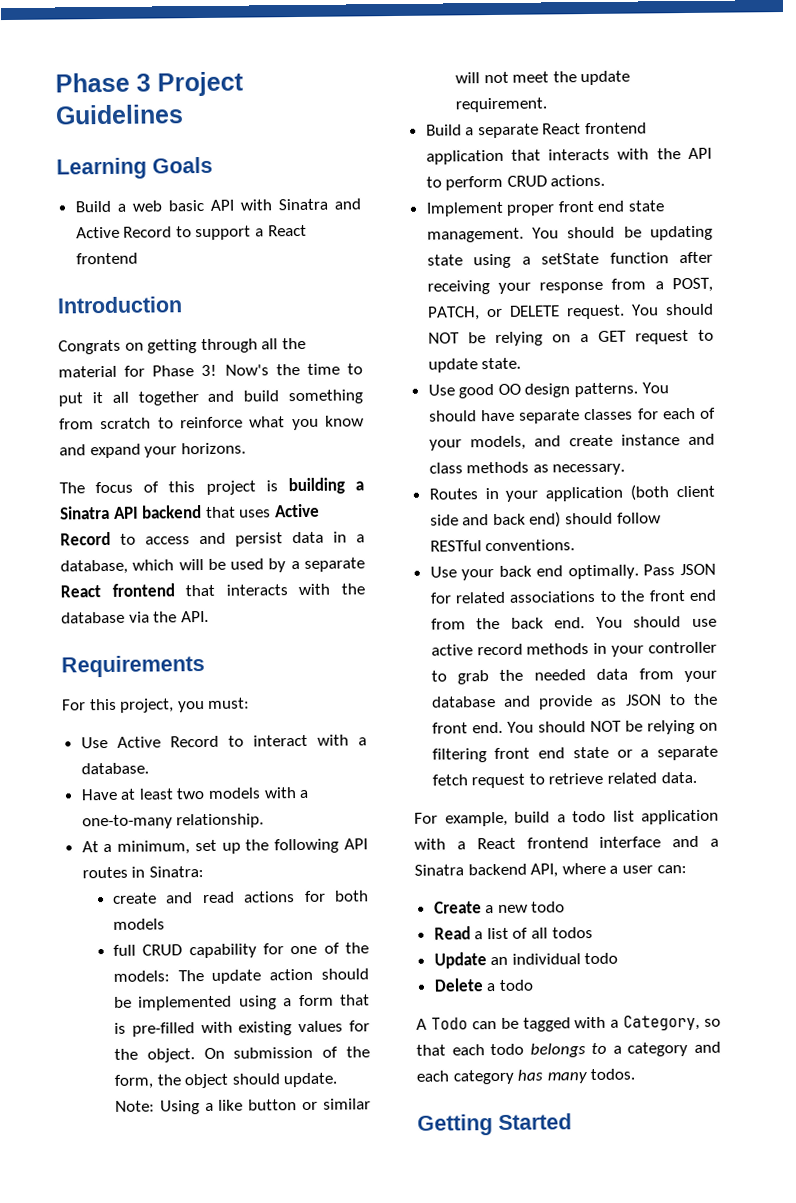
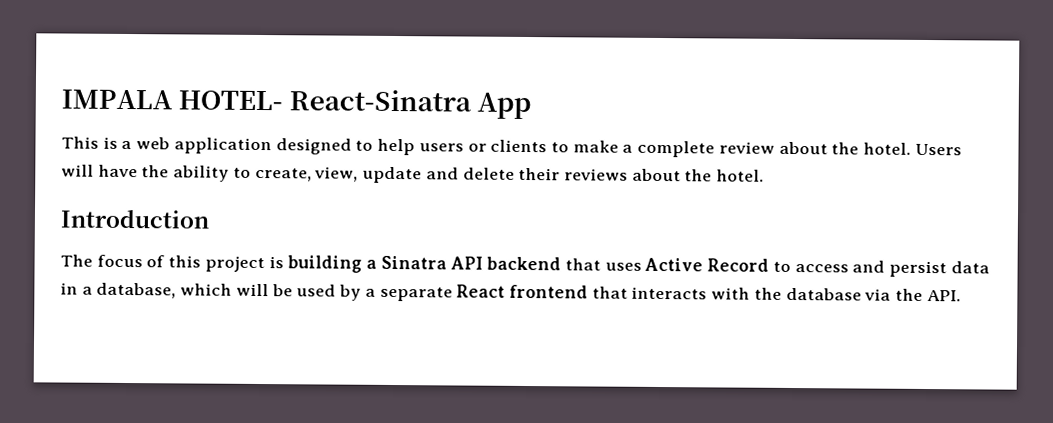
[55,71,244,97] [55,104,184,125] [56,156,213,180] [74,198,361,213] [75,224,307,241] [75,252,138,265] [57,296,183,314] [58,337,306,355] [58,363,363,378] [58,389,363,407] [59,415,364,431] [59,442,246,459] Phase 3 Project Guidelines // Learning Goals // Build a web basic API with Sinatra and Active Record to support a React frontend // Introduction // Congrats on getting through all the material for Phase 3! Now's the time to put it all together and build something from scratch to reinforce what you know and expand your horizons. -> [61,89,532,120] [61,136,962,158] [61,164,765,184] [60,209,209,229] IMPALA HOTEL- React-Sinatra App // This is a web application designed to help users or clients to make a complete review about the hotel. Users will have the ability to create, view, update and delete their reviews about the hotel. // Introduction
[61,654,205,678] [61,697,251,713] [80,734,368,749] [80,762,149,775] [80,787,310,801] [81,813,265,830] [81,838,369,855] [81,866,204,879] [111,890,369,904] [112,918,165,930] [112,942,369,959] [112,968,369,984] [113,994,370,1011] [113,1020,370,1037] [113,1046,371,1063] [113,1072,338,1089] [114,1098,372,1115] [454,70,631,86] [454,97,547,113] [425,122,648,139] [425,147,712,165] [425,174,606,191] [425,200,665,217] [426,225,713,243] [426,251,713,269] [426,277,713,295] [426,303,714,321] [427,329,714,346] [427,357,522,373] [427,382,669,399] [428,407,716,424] [428,433,715,451] [428,461,626,476] [428,484,715,502] [429,511,661,528] [429,539,576,552] [429,563,716,581] [429,589,717,604] [430,616,717,630] [430,641,717,657] [430,668,717,685] [430,693,718,710] [431,719,718,735] [431,745,718,763] [431,771,697,789] [414,809,719,827] [414,835,719,850] [414,862,687,878] [433,901,566,914] [433,926,593,940] [433,952,619,969] [433,978,534,992] [416,1014,721,1032] [416,1041,721,1058] [416,1068,636,1085] [417,1113,572,1136] // Requirements // For this project, you must: // Use Active Record to interact with a database. // Have at least two models with a one-to-many relationship. // At a minimum, set up the following API routes in Sinatra: // create and read actions for both models // full CRUD capability for one of the models: The update action should be implemented using a form that is pre-filled with existing values for the object. On submission of the form, the object should update. Note: Using a like button or similar will not meet the update requirement. // Build a separate React frontend application that interacts with the API to perform CRUD actions. // Implement proper front end state management. You should be updating state using a setState function after receiving your response from a POST, PATCH, or DELETE request. You should NOT be relying on a GET request to update state. // Use good OO design patterns. You should have separate classes for each of your models, and create instance and class methods as necessary. // Routes in your application (both client side and back end) should follow RESTful conventions. // Use your back end optimally. Pass JSON for related associations to the front end from the back end. You should use active record methods in your controller to grab the needed data from your database and provide as JSON to the front end. You should NOT be relying on filtering front end state or a separate fetch request to retrieve related data. // For example, build a todo list application with a React frontend interface and a Sinatra backend API, where a user can: // Create a new todo // Read a list of all todos // Update an individual todo // Delete a todo // A Todo can be tagged with a Category, so that each todo belongs to a category and each category has many todos. // Getting Started -> (961, 296) none

